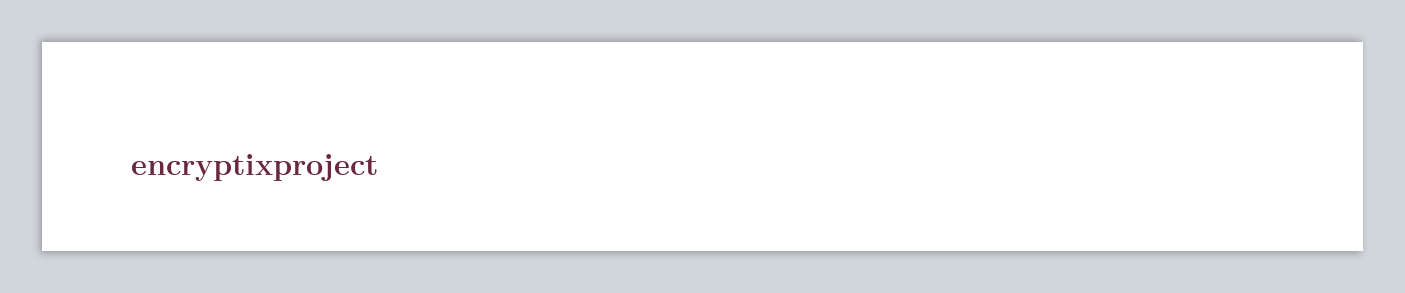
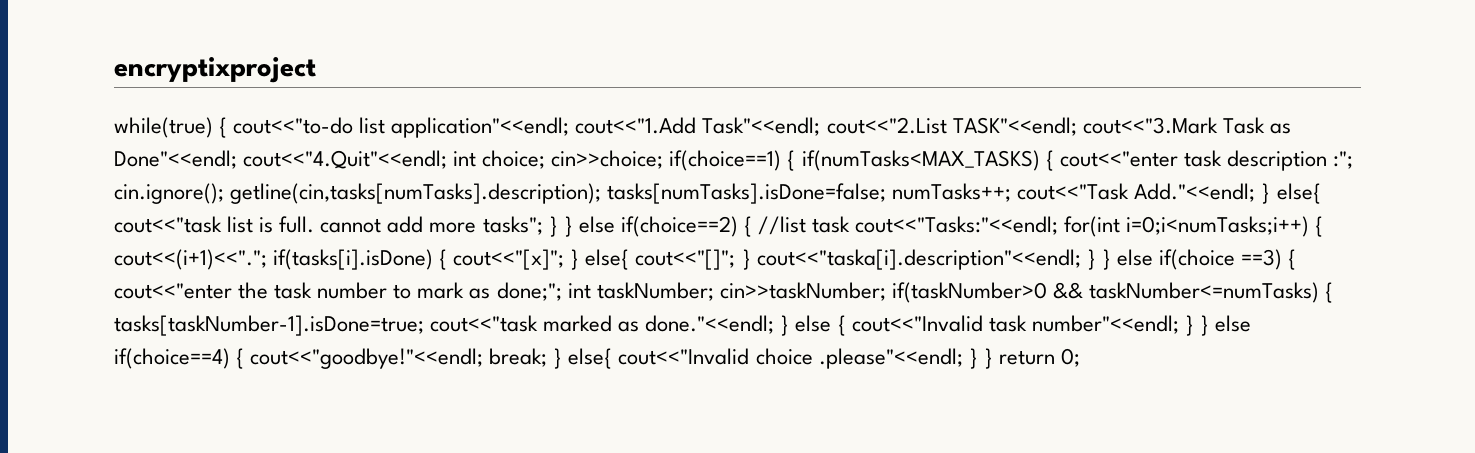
(378, 167) none -> [114,117,1291,138] [114,150,1353,171] [114,183,1321,204] [114,216,1324,237] [114,249,1297,270] [114,282,1334,303] [114,315,1251,336] [114,348,1080,369] // while(true) { cout<<"to-do list application"<<endl; cout<<"1.Add Task"<<endl; cout<<"2.List TASK"<<endl; cout<<"3.Mark Task as Done"<<endl; cout<<"4.Quit"<<endl; int choice; cin>>choice; if(choice==1) { if(numTasks<MAX_TASKS) { cout<<"enter task description :"; cin.ignore(); getline(cin,tasks[numTasks].description); tasks[numTasks].isDone=false; numTasks++; cout<<"Task Add."<<endl; } else{ cout<<"task list is full. cannot add more tasks"; } } else if(choice==2) { //list task cout<<"Tasks:"<<endl; for(int i=0;i<numTasks;i++) { cout<<(i+1)<<"."; if(tasks[i].isDone) { cout<<"[x]"; } else{ cout<<"[]"; } cout<<"taska[i].description"<<endl; } } else if(choice ==3) { cout<<"enter the task number to mark as done;"; int taskNumber; cin>>taskNumber; if(taskNumber>0 && taskNumber<=numTasks) { tasks[taskNumber-1].isDone=true; cout<<"task marked as done."<<endl; } else { cout<<"Invalid task number"<<endl; } } else if(choice==4) { cout<<"goodbye!"<<endl; break; } else{ cout<<"Invalid choice .please"<<endl; } } return 0;

